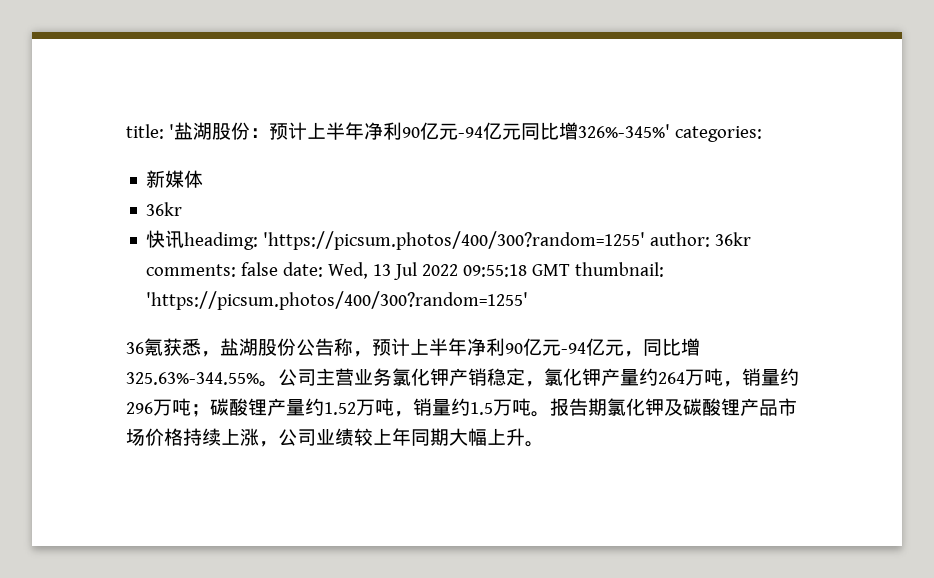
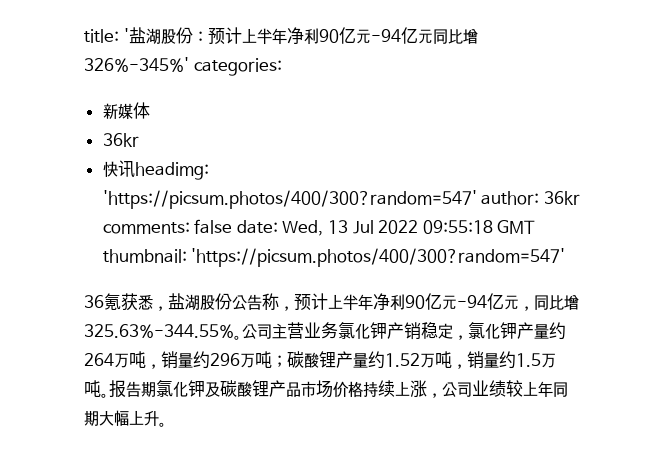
[263,231,646,250] 'https://picsum.photos/400/300?random=1255' -> [102,190,477,209] 'https://picsum.photos/400/300?random=547'
[146,291,529,310] 'https://picsum.photos/400/300?random=1255' -> [191,248,566,267] 'https://picsum.photos/400/300?random=547'

